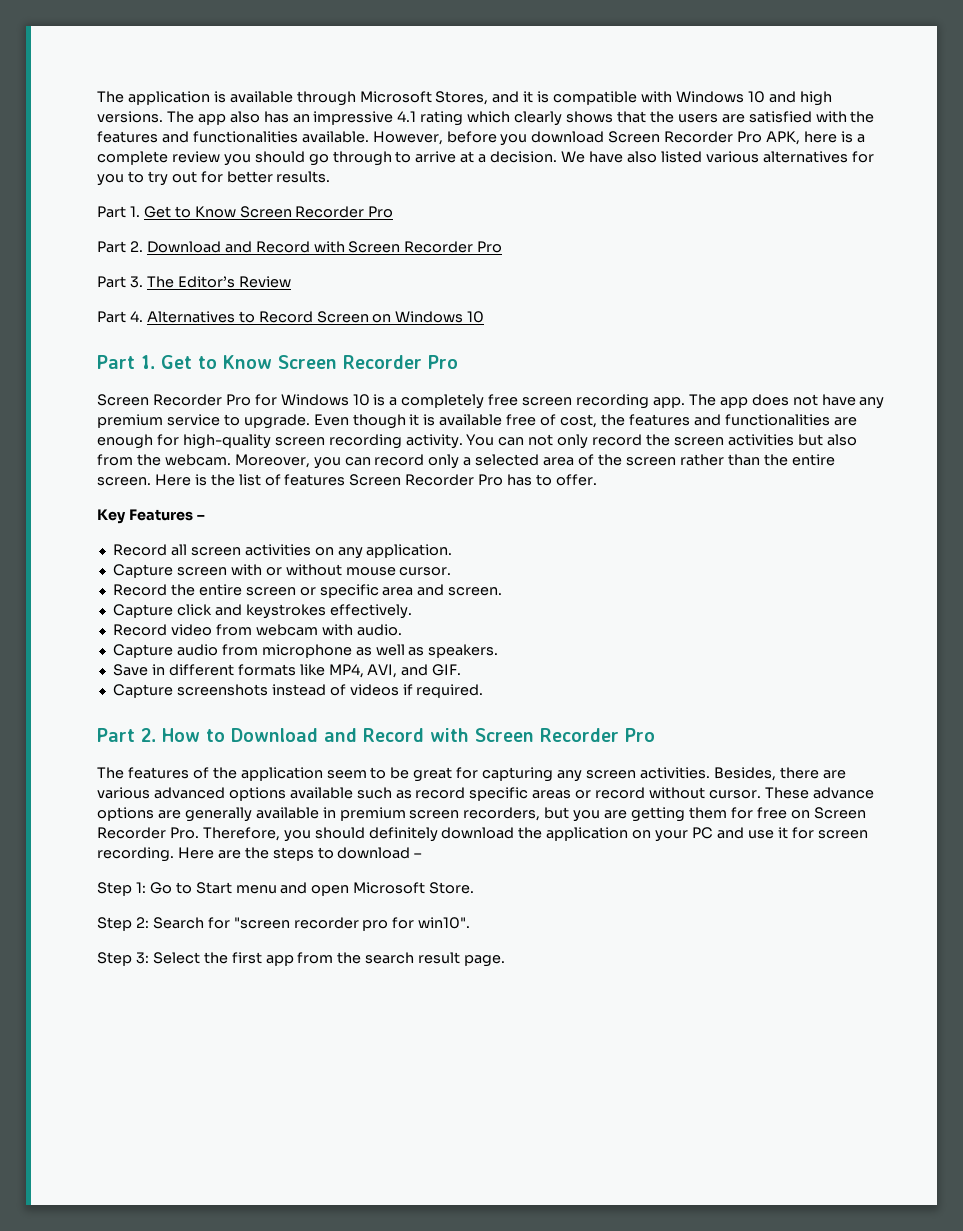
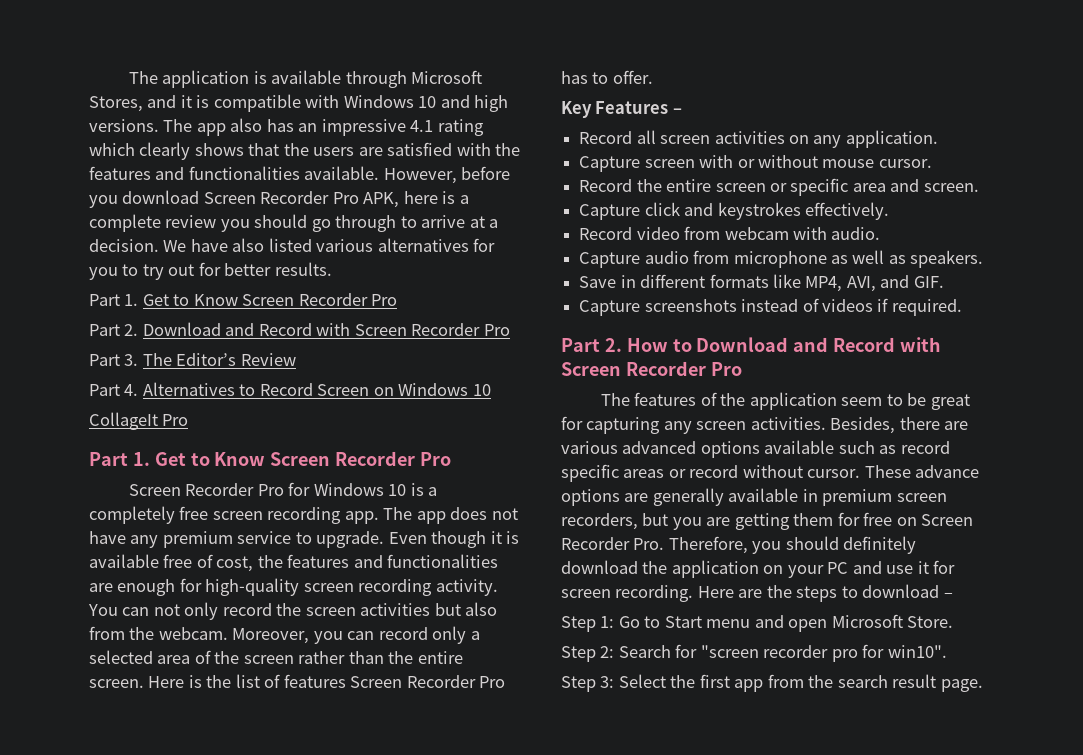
(485, 317) none -> [89,412,189,430] // CollageIt Pro

